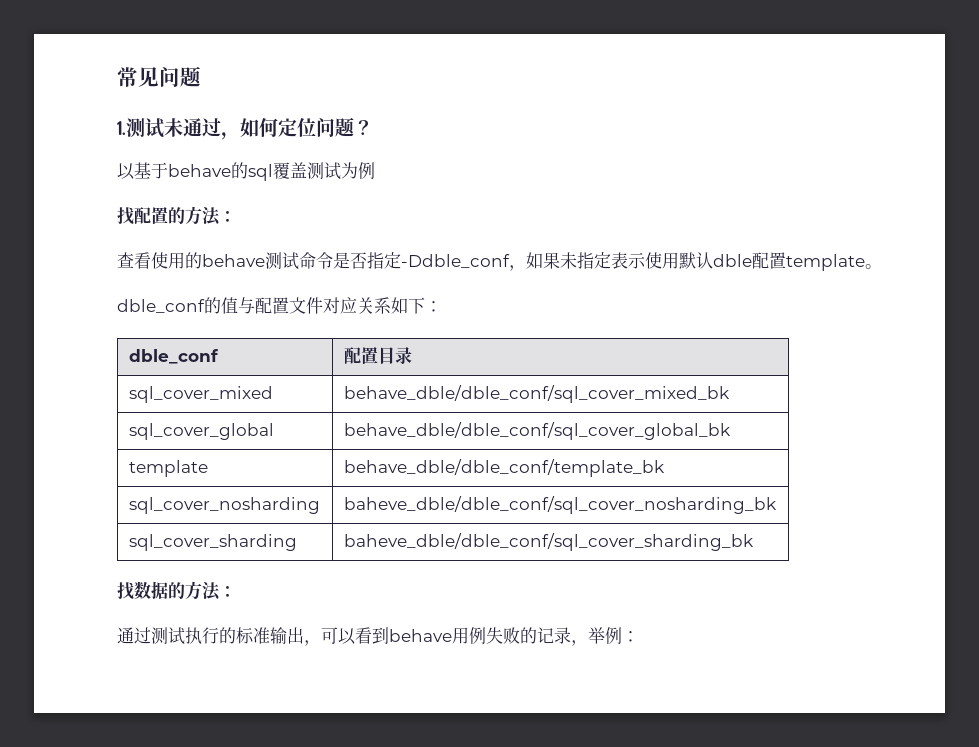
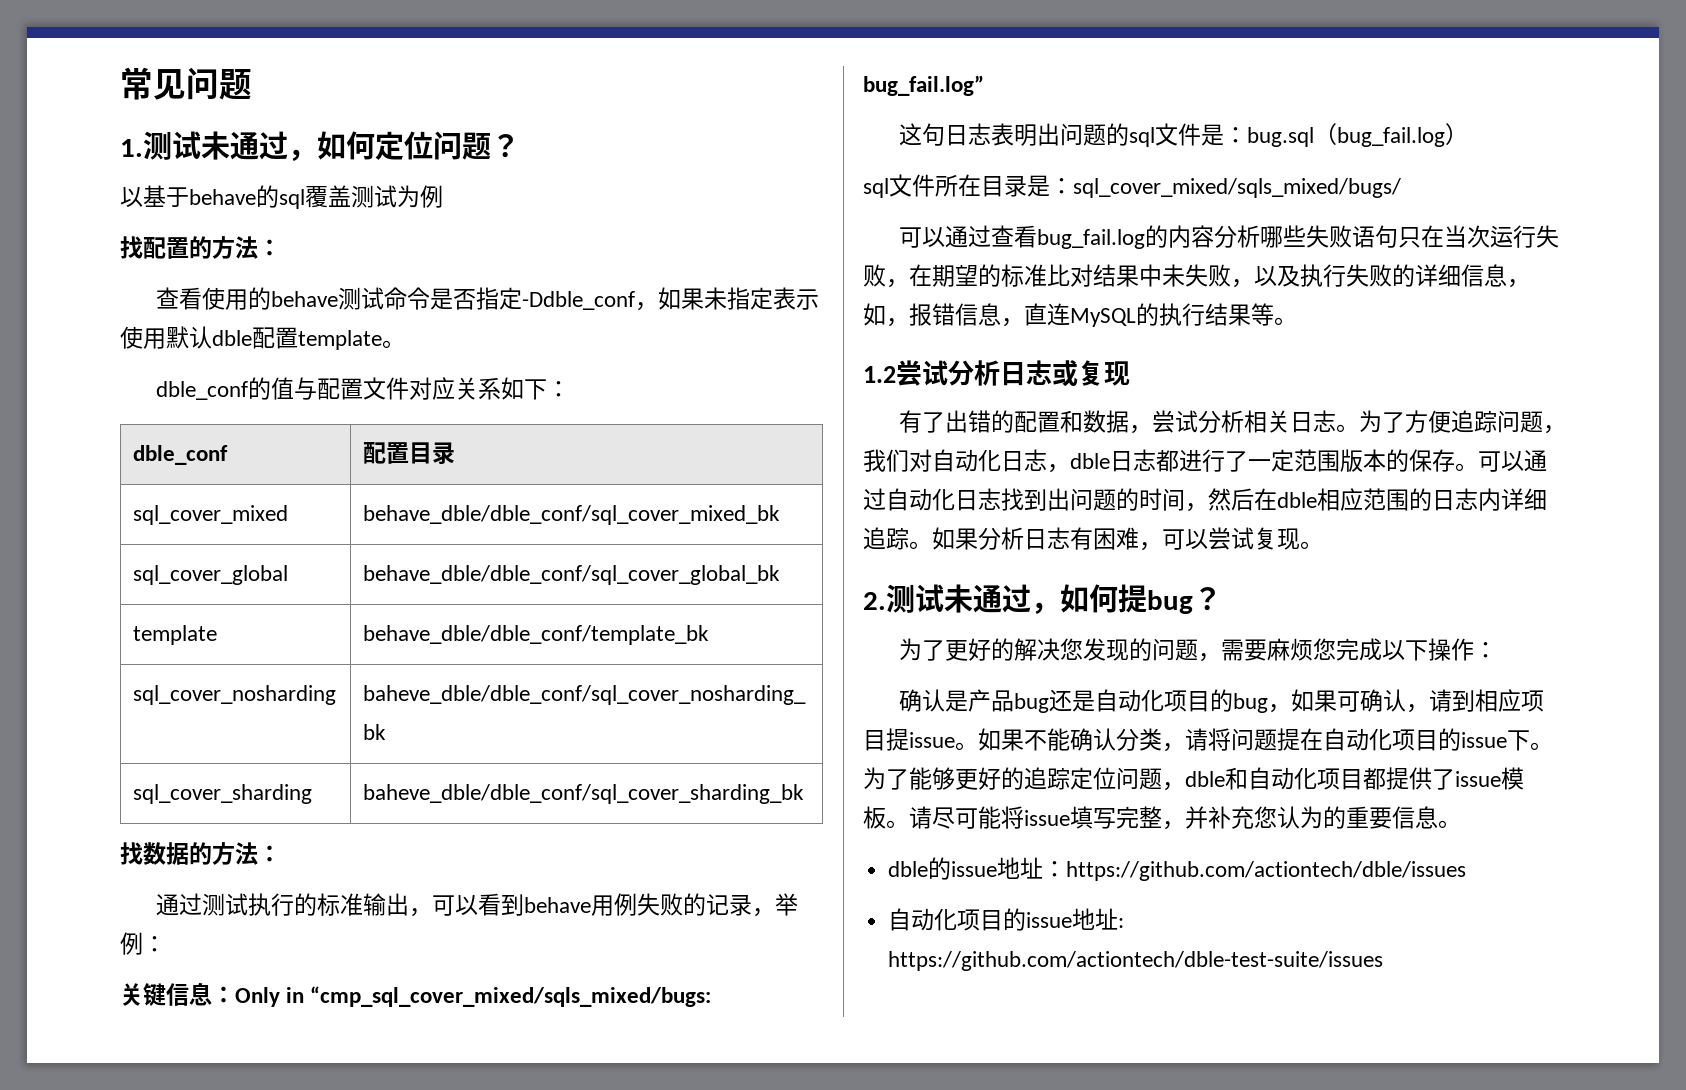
(639, 636) none -> [120,982,712,1007] [863,75,984,96] [898,123,1468,147] [863,174,1401,198] [898,225,1559,249] [863,264,1530,288] [863,303,1297,327] [863,360,1130,387] [898,410,1566,434] [863,449,1547,473] [863,488,1547,512] [863,527,1323,551] [863,584,1222,615] [898,638,1497,662] [898,689,1544,713] [863,728,1553,752] [863,767,1524,791] [863,806,1461,830] [888,857,1467,881] [888,908,1125,931] [888,951,1384,971] // 关键信息：Only in “cmp_sql_cover_mixed/sqls_mixed/bugs: bug_fail.log” // 这句日志表明出问题的sql文件是：bug.sql（bug_fail.log） // sql文件所在目录是：sql_cover_mixed/sqls_mixed/bugs/ // 可以通过查看bug_fail.log的内容分析哪些失败语句只在当次运行失败，在期望的标准比对结果中未失败，以及执行失败的详细信息，如，报错信息，直连MySQL的执行结果等。 // 1.2尝试分析日志或复现 // 有了出错的配置和数据，尝试分析相关日志。为了方便追踪问题，我们对自动化日志，dble日志都进行了一定范围版本的保存。可以通过自动化日志找到出问题的时间，然后在dble相应范围的日志内详细追踪。如果分析日志有困难，可以尝试复现。 // 2.测试未通过，如何提bug？ // 为了更好的解决您发现的问题，需要麻烦您完成以下操作： // 确认是产品bug还是自动化项目的bug，如果可确认，请到相应项目提issue。如果不能确认分类，请将问题提在自动化项目的issue下。为了能够更好的追踪定位问题，dble和自动化项目都提供了issue模板。请尽可能将issue填写完整，并补充您认为的重要信息。 // dble的issue地址：https://github.com/actiontech/dble/issues // 自动化项目的issue地址: https://github.com/actiontech/dble-test-suite/issues

